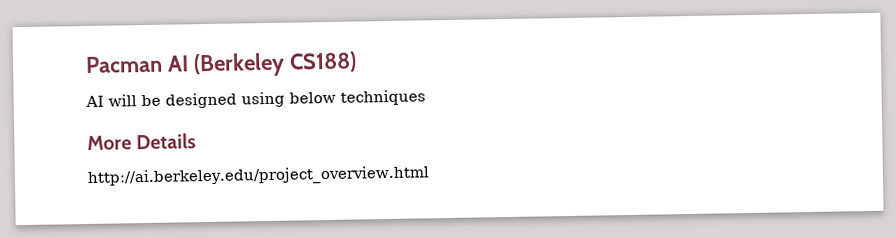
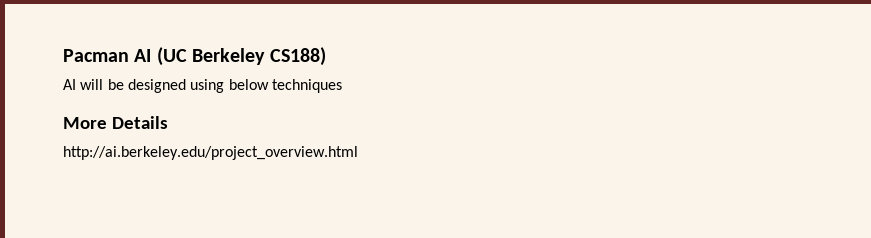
[192,52,285,78] (Berkeley -> [156,47,266,66] (UC Berkeley

